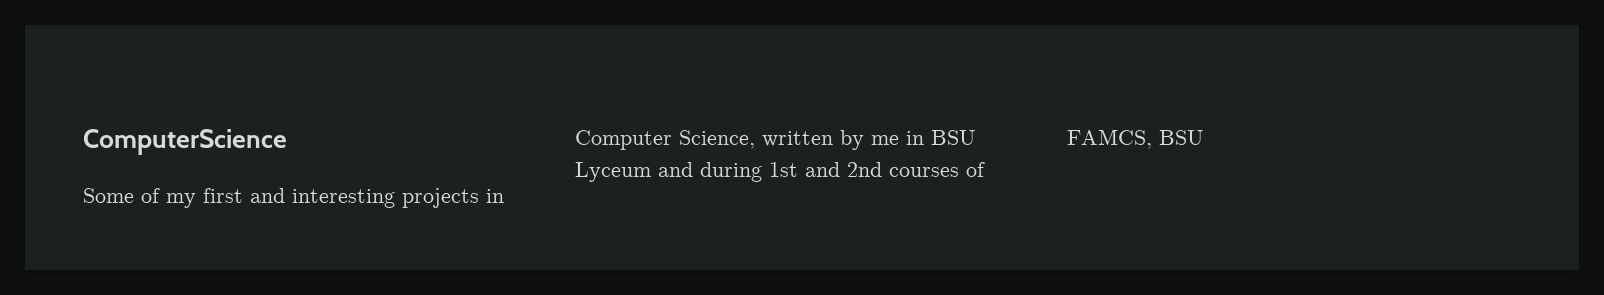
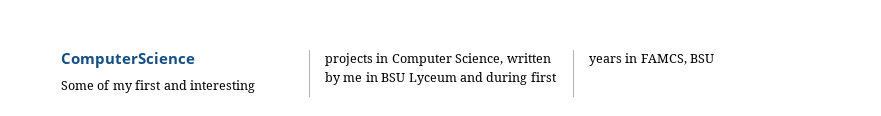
[769,162,985,177] 1st and 2nd courses of -> [530,72,557,82] [589,53,638,66] first years in

